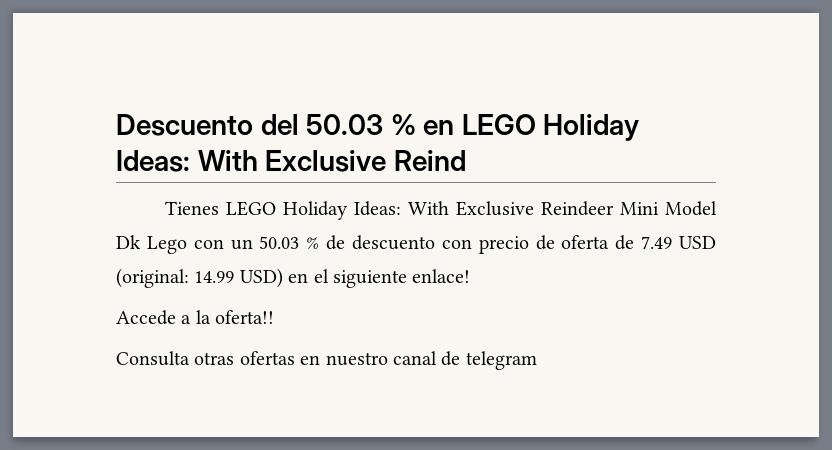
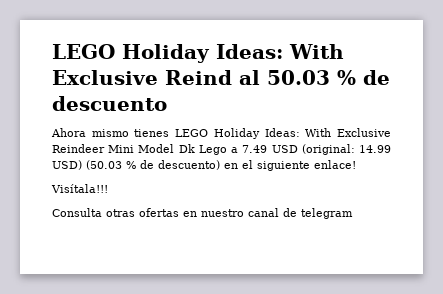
[116,114,455,136] Descuento del 50.03 % en -> (52, 51) none
[164,201,219,215] // Tienes -> [239,70,390,85] [52,96,167,111] [51,128,170,137] al 50.03 % de descuento // Ahora mismo tienes
[193,235,635,254] con un 50.03 % de descuento con precio de oferta de -> [231,147,239,153] a
(283, 278) none -> [86,160,220,170] (50.03 % de descuento)
[116,310,275,325] Accede a la oferta!! -> [51,184,108,193] Visítala!!!

